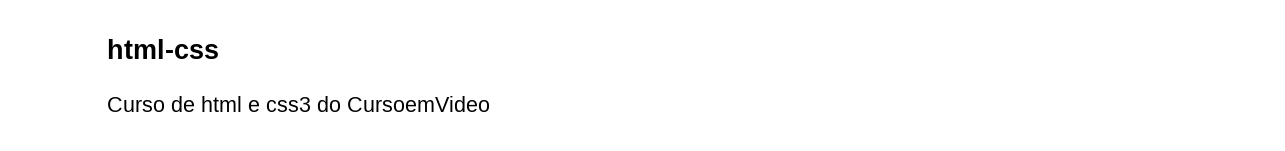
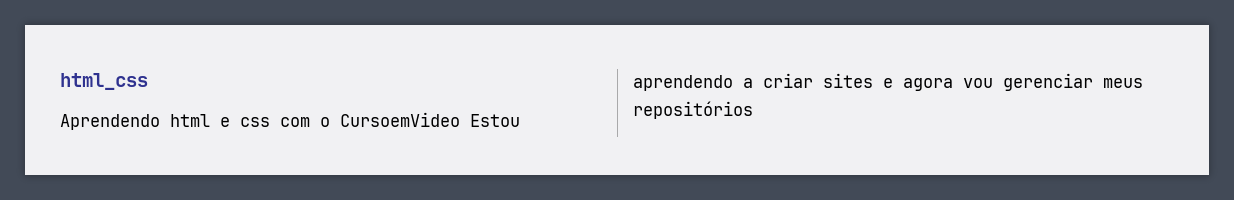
[107,39,219,59] [107,96,490,112] html-css // Curso de html e css3 do CursoemVideo -> [60,73,148,90] [60,112,520,130] [633,73,1143,91] [633,101,753,119] html_css // Aprendendo html e css com o CursoemVideo Estou aprendendo a criar sites e agora vou gerenciar meus repositórios

